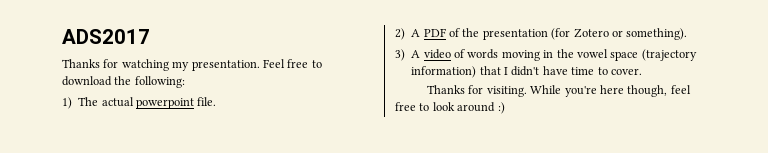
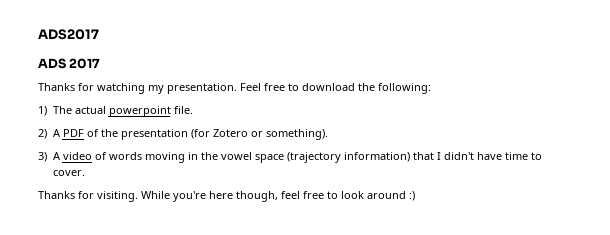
(150, 36) none -> [38,58,101,69] // ADS 2017

